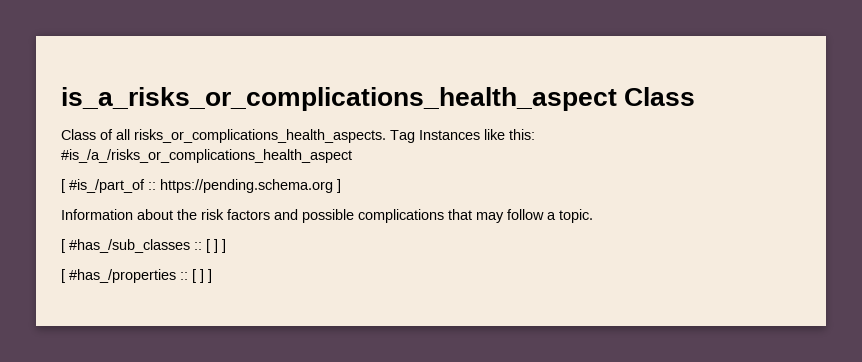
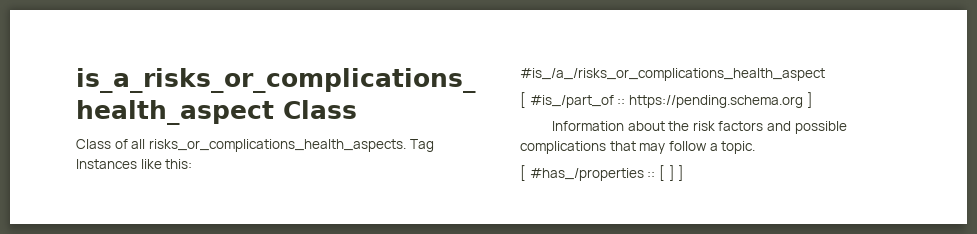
[61,239,226,253] // [ #has_/sub_classes :: [ ] ] -> (756, 147) none

